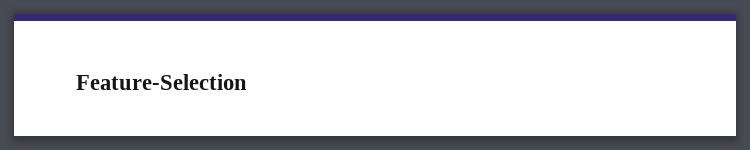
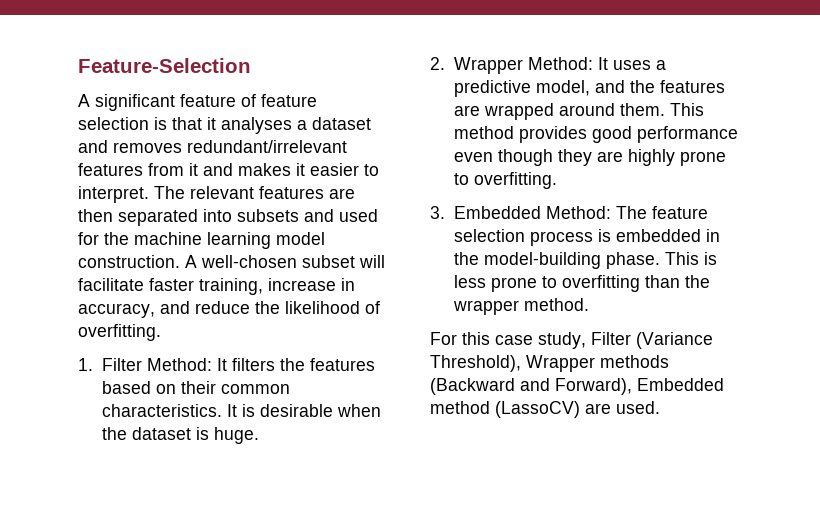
(247, 82) none -> [78,94,317,111] [78,117,371,134] [78,140,347,153] [78,163,379,176] [78,186,355,203] [78,209,378,226] [78,232,325,249] [78,255,385,268] [78,278,355,295] [78,301,380,318] [78,324,161,341] [78,358,375,371] [101,381,290,394] [101,404,381,417] [101,427,259,444] [430,57,666,74] [453,80,725,97] [453,103,704,120] [453,126,738,143] [453,149,726,166] [453,172,557,189] [430,206,708,219] [453,229,720,246] [453,252,717,269] [453,275,710,292] [452,298,589,315] [430,332,713,349] [430,355,669,372] [430,378,724,395] [430,401,660,418] // A significant feature of feature selection is that it analyses a dataset and removes redundant/irrelevant features from it and makes it easier to interpret. The relevant features are then separated into subsets and used for the machine learning model construction. A well-chosen subset will facilitate faster training, increase in accuracy, and reduce the likelihood of overfitting. // 1. Filter Method: It filters the features based on their common characteristics. It is desirable when the dataset is huge. // 2. Wrapper Method: It uses a predictive model, and the features are wrapped around them. This method provides good performance even though they are highly prone to overfitting. // 3. Embedded Method: The feature selection process is embedded in the model-building phase. This is less prone to overfitting than the wrapper method. // For this case study, Filter (Variance Threshold), Wrapper methods (Backward and Forward), Embedded method (LassoCV) are used.

